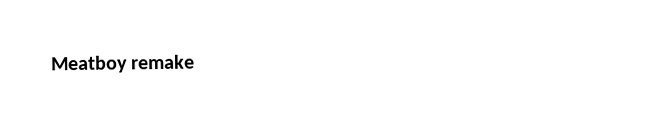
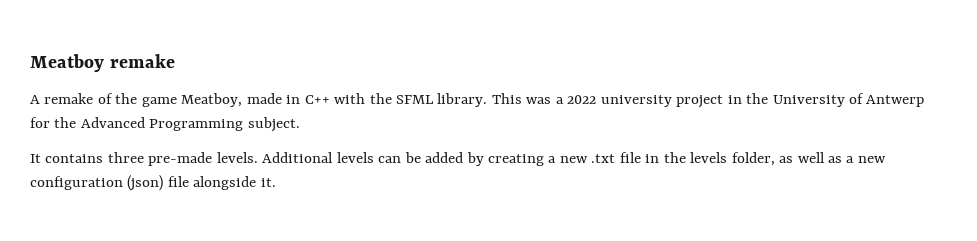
(196, 62) none -> [30,93,925,108] [30,117,300,132] [30,152,886,166] [30,175,276,191] // A remake of the game Meatboy, made in C++ with the SFML library. This was a 2022 university project in the University of Antwerp for the Advanced Programming subject. // It contains three pre-made levels. Additional levels can be added by creating a new .txt file in the levels folder, as well as a new configuration (json) file alongside it.

